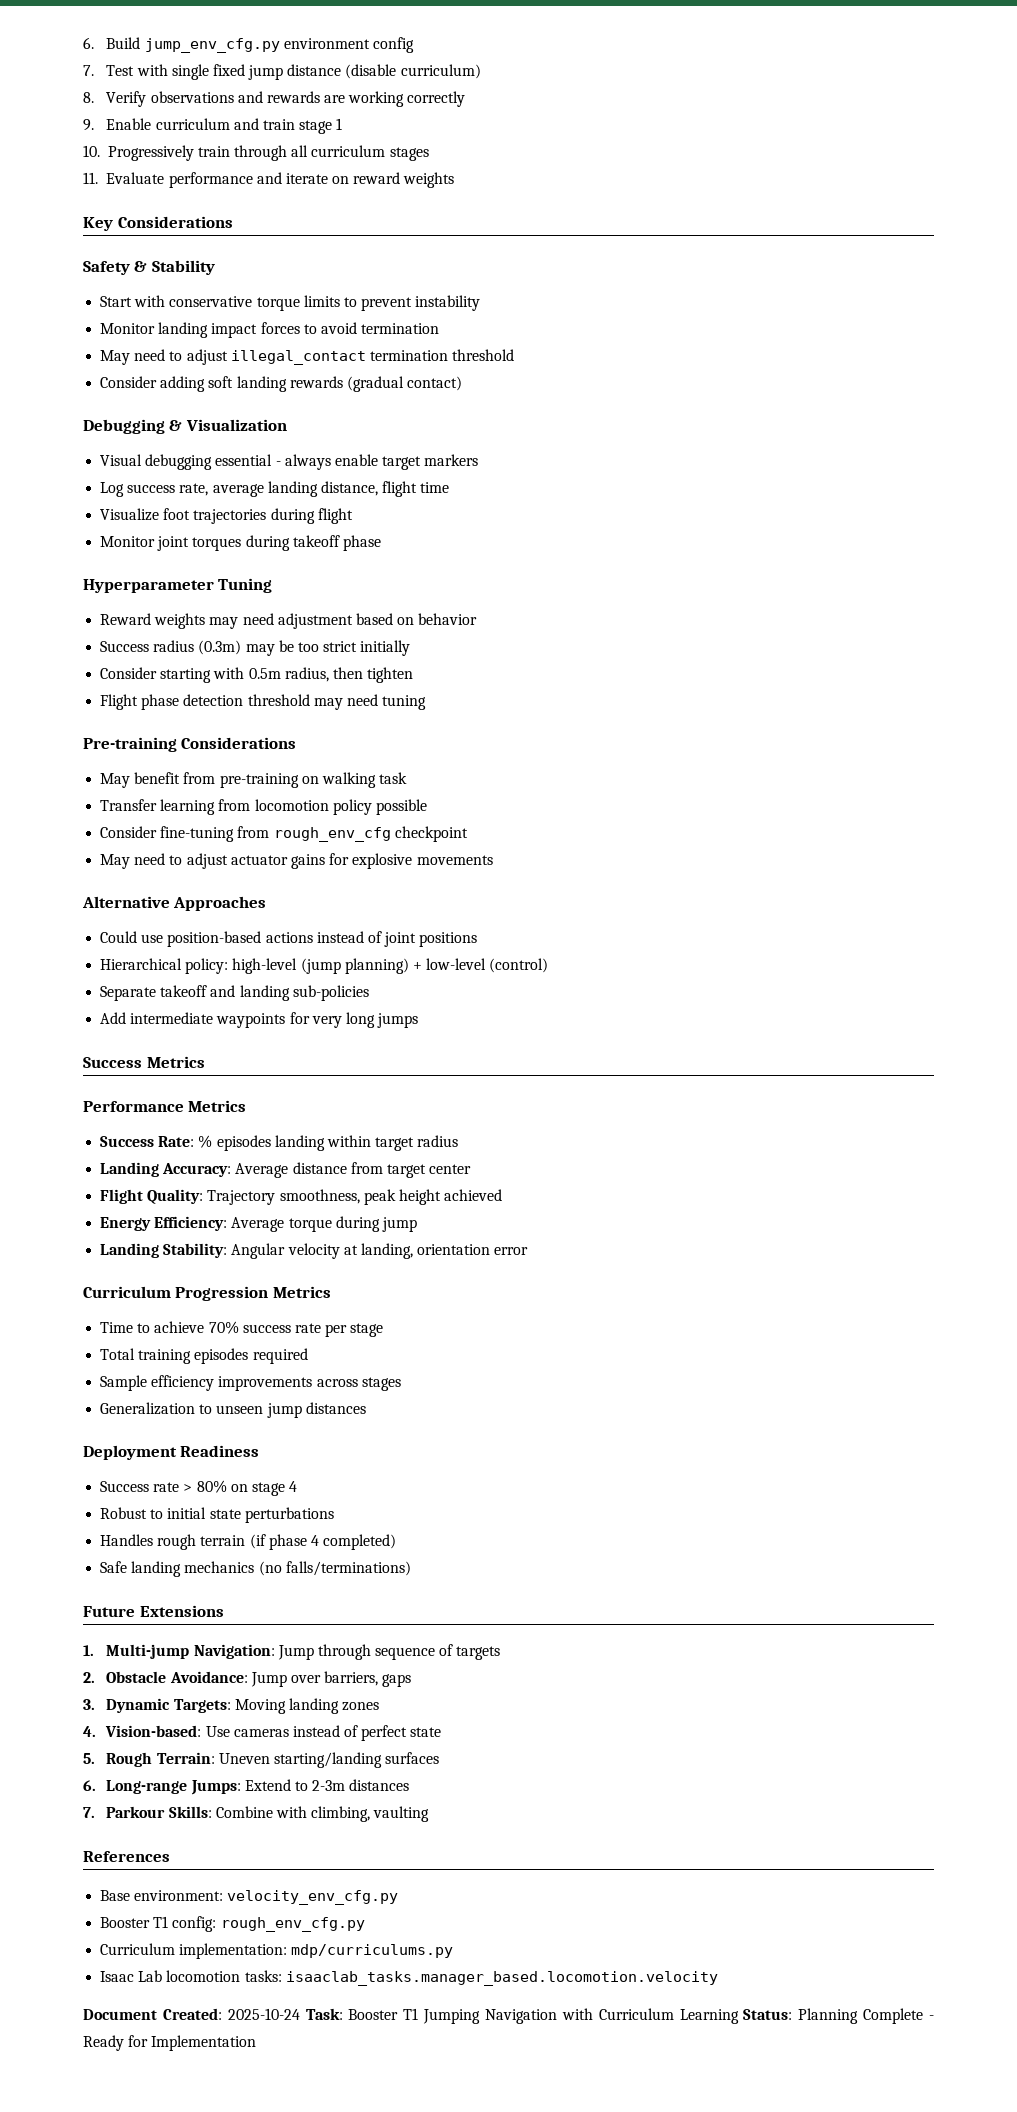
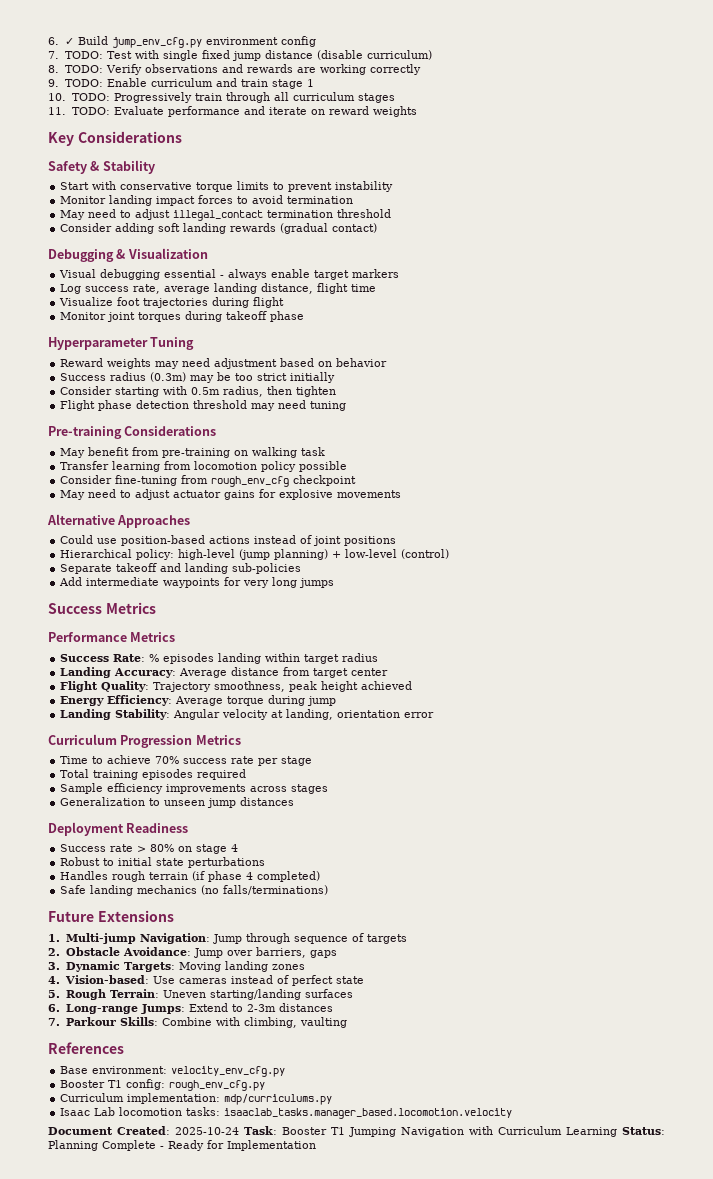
[83,37,94,49] 6. -> [48,37,75,45] 6. ✓
(94, 70) none -> [65,51,104,59] TODO:
(94, 97) none -> [65,65,104,73] TODO:
(94, 125) none -> [65,79,104,87] TODO:
(100, 151) none -> [71,93,110,101] TODO:
(98, 178) none -> [71,107,110,115] TODO:

